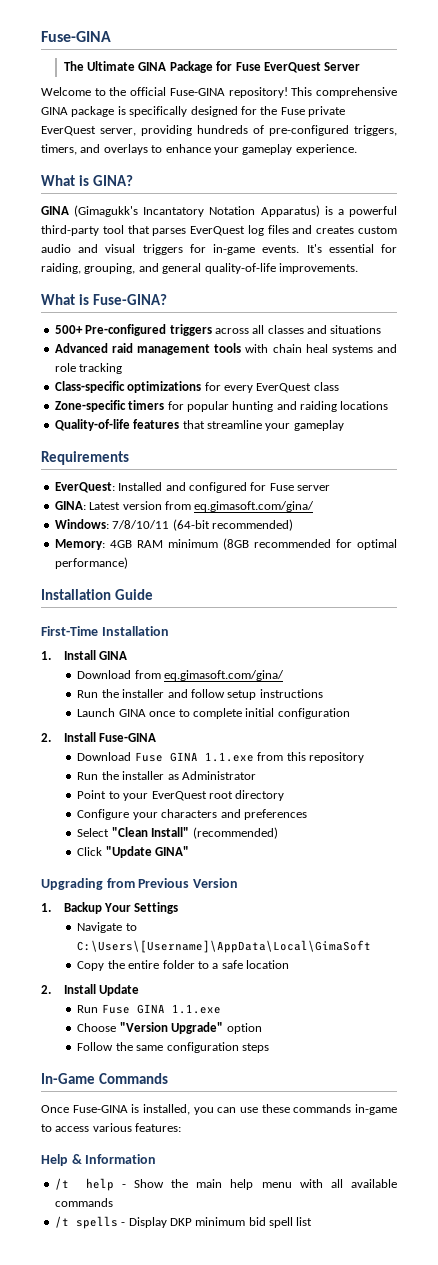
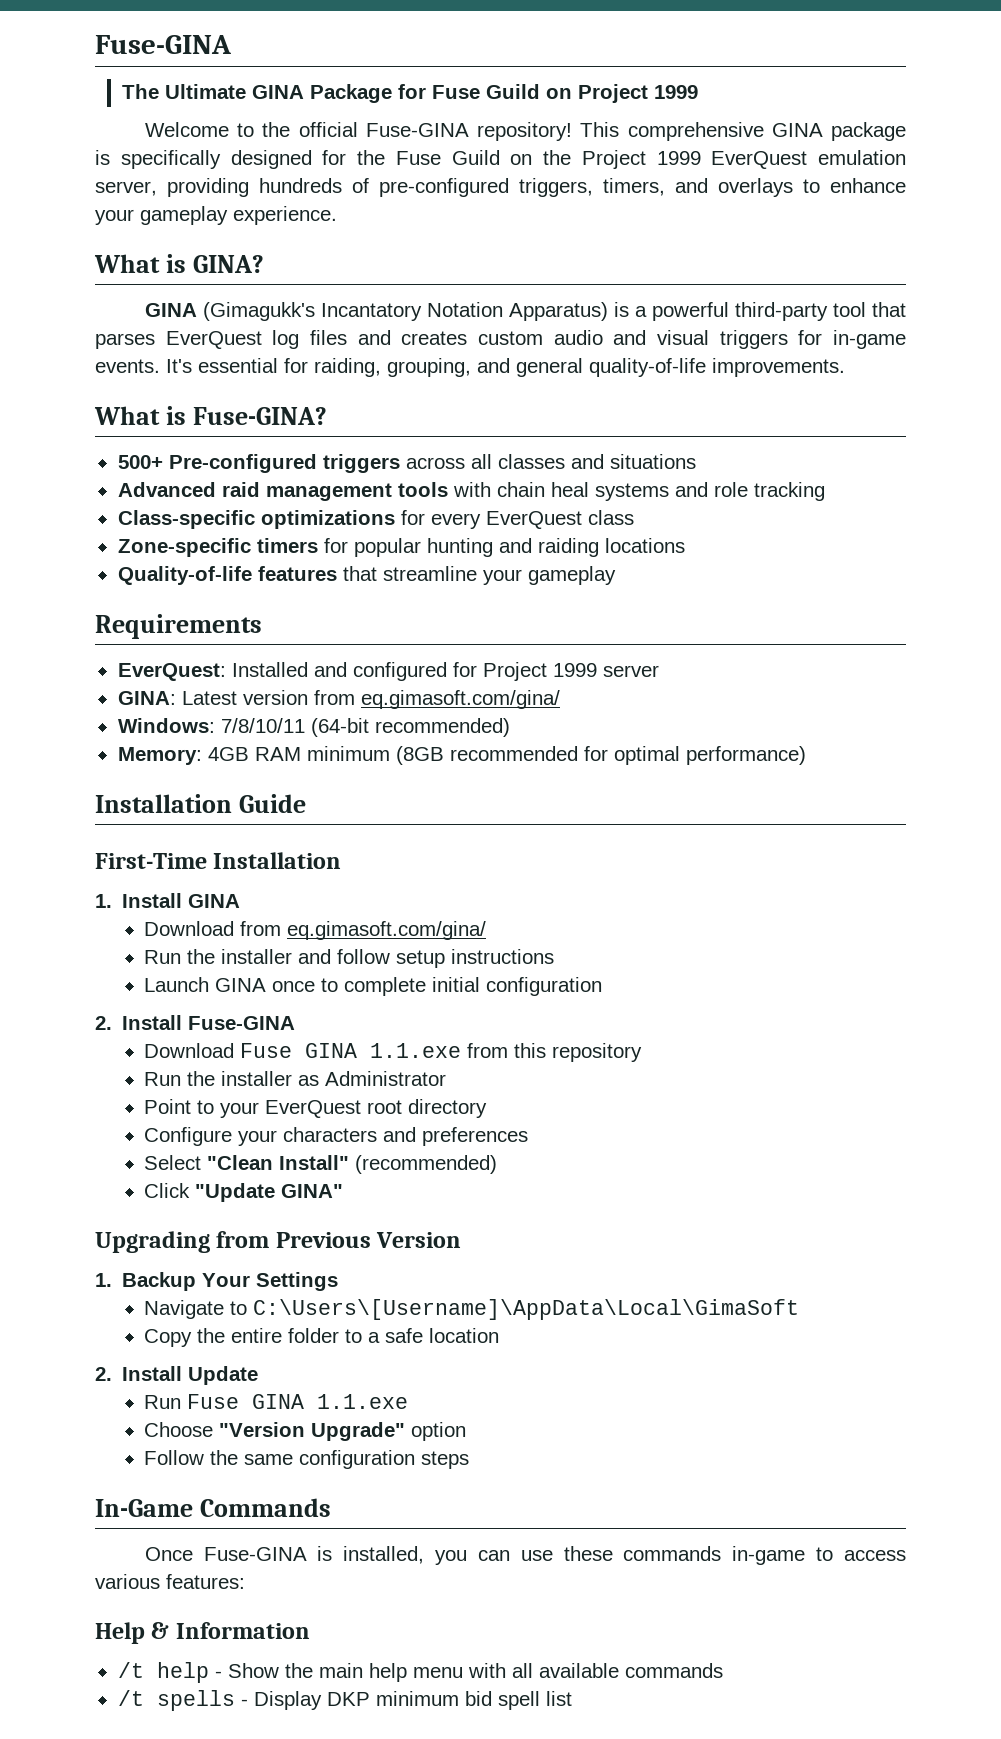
[263,62,361,73] EverQuest Server -> [485,84,698,103] Guild on Project 1999
[308,106,345,117] [41,126,96,136] private EverQuest -> [451,150,906,169] Guild on the Project 1999 EverQuest emulation
[269,483,294,491] Fuse -> [482,662,597,681] Project 1999

